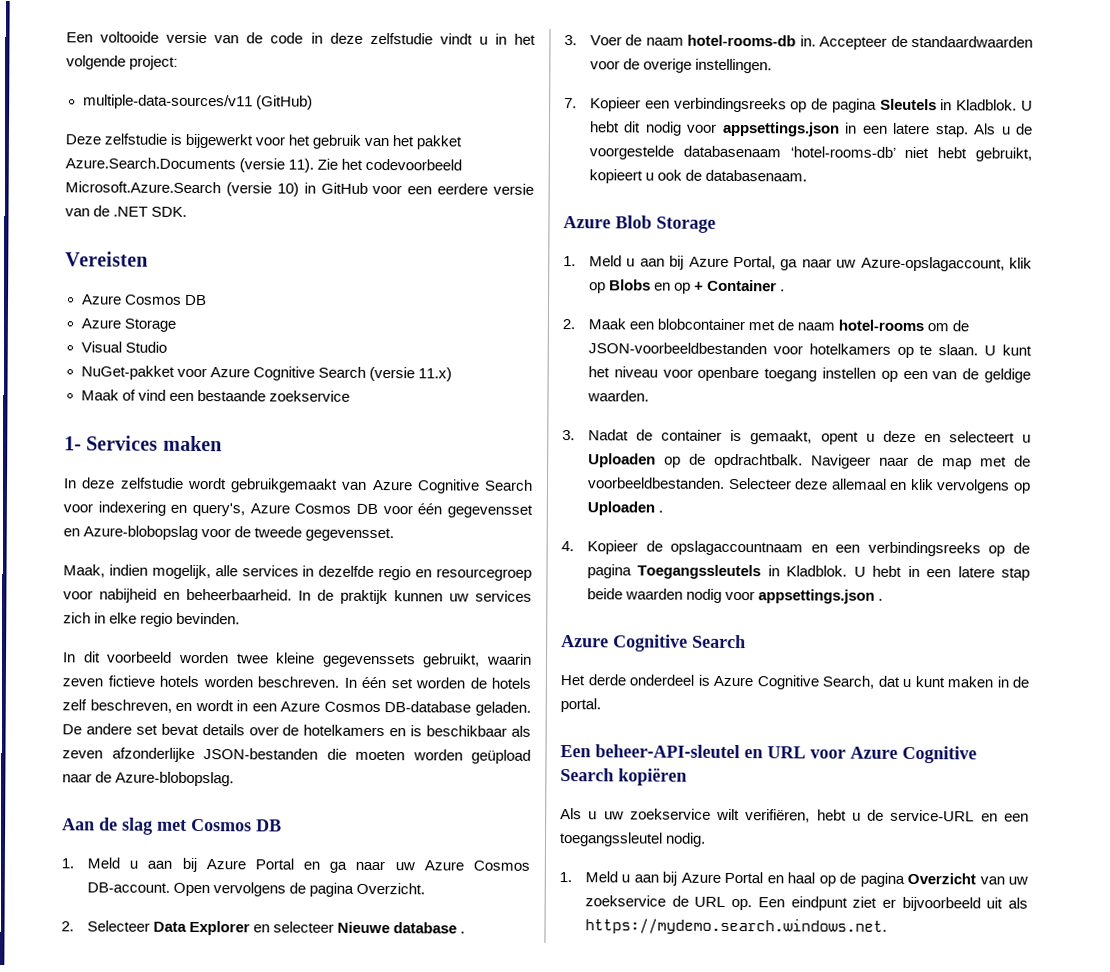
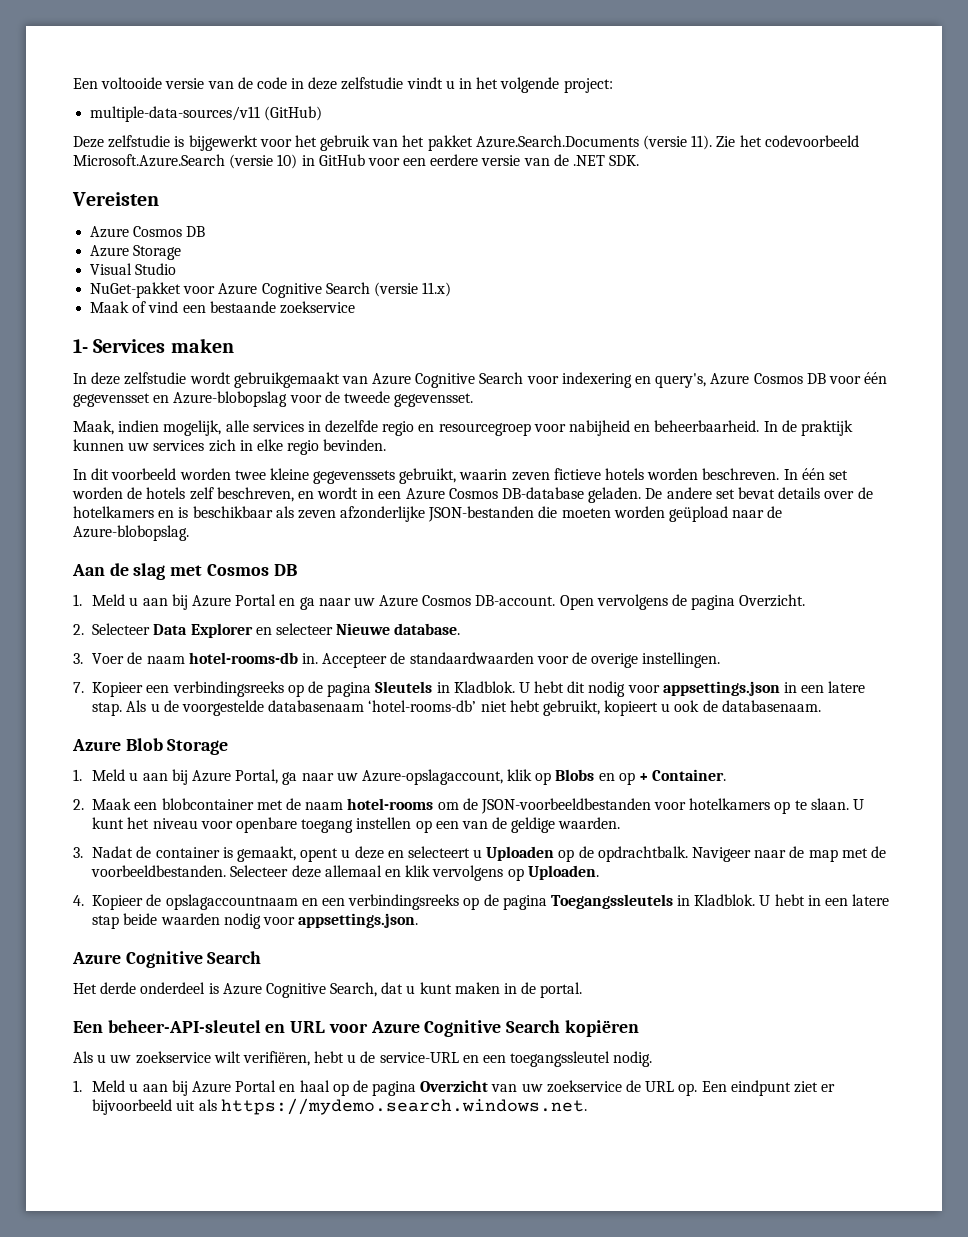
[393,922,466,934] database . -> [394,623,461,635] database.
[707,279,786,292] Container . -> [652,769,727,781] Container.
[587,501,664,516] Uploaden . -> [527,865,599,880] Uploaden.
[758,589,884,604] appsettings.json . -> [298,913,419,928] appsettings.json.

